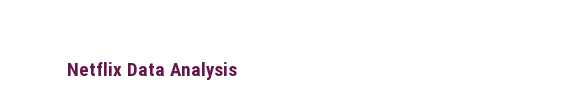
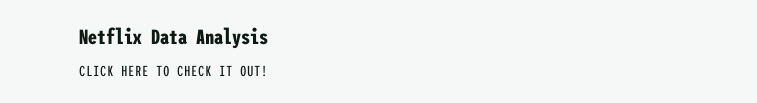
(238, 71) none -> [79,65,268,77] // CLICK HERE TO CHECK IT OUT!

